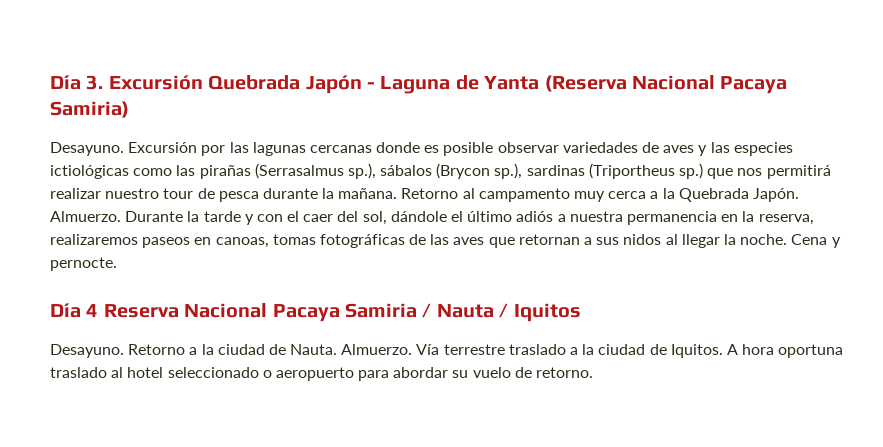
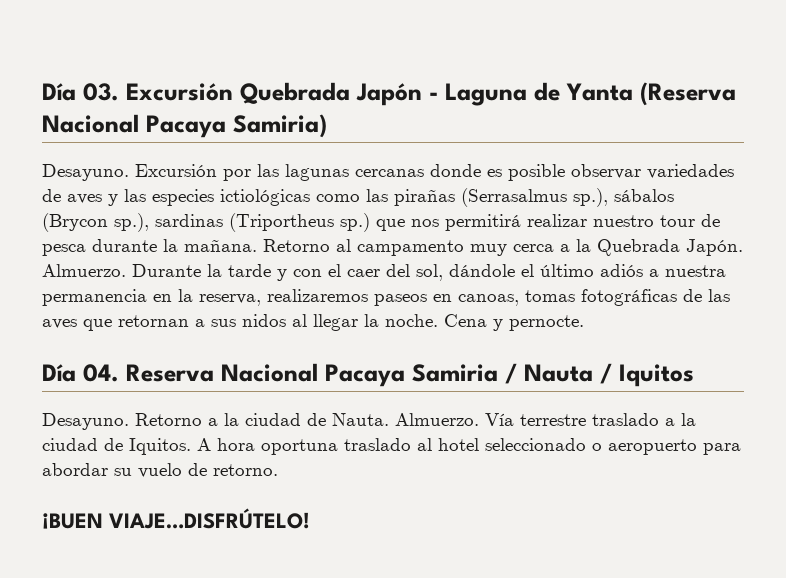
[50,75,104,90] Día 3. -> [42,83,119,101] Día 03.
[86,304,99,317] 4 -> [83,364,119,382] 04.
(594, 372) none -> [42,508,310,529] // ¡BUEN VIAJE…DISFRÚTELO!

